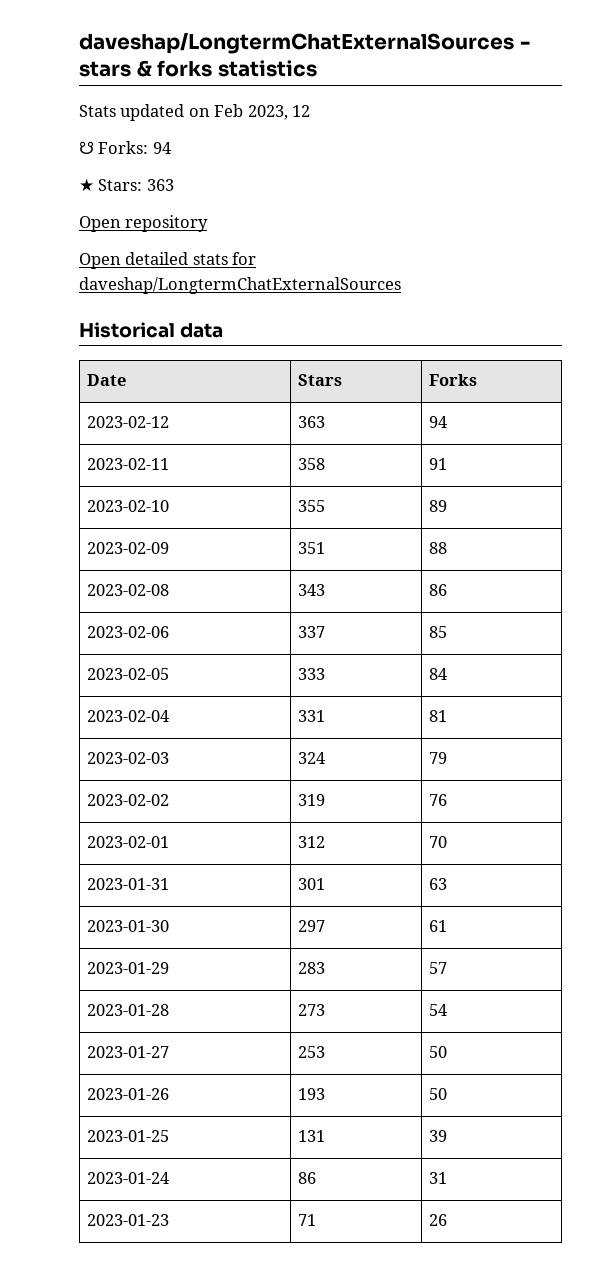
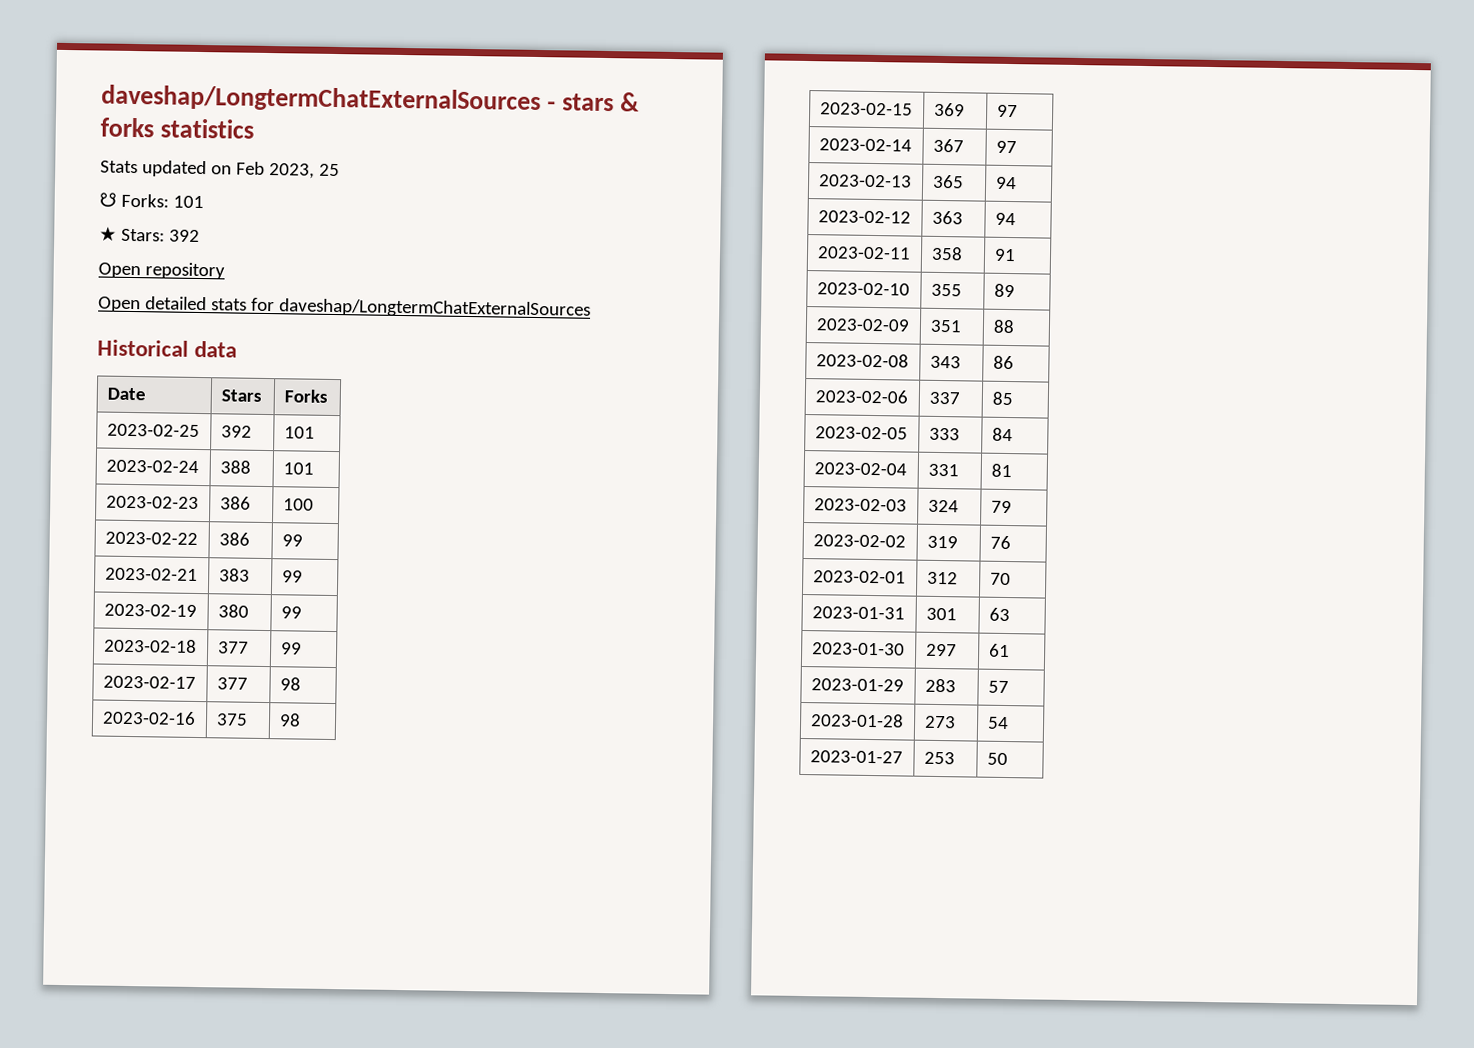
[292,105,311,117] 12 -> [318,163,340,177] 25
[152,142,171,154] 94 -> [172,195,204,209] 101
[146,179,174,191] 363 -> [168,229,200,242] 392
(478, 380) none -> [106,423,200,438] [220,425,252,438] [283,426,315,439] [105,459,199,474] [219,460,251,474] [282,462,314,475] [105,495,199,510] [219,496,251,510] [282,498,314,511] [104,531,198,546] [218,532,250,546] [281,534,303,547] [104,567,198,581] [218,568,250,582] [281,570,303,583] [103,603,197,617] [217,604,249,618] [280,606,302,619] [103,638,197,653] [217,641,249,654] [280,642,302,655] [102,675,196,689] [216,677,248,690] [279,677,301,691] [101,710,196,725] [215,713,248,726] [278,713,301,727] [819,102,913,116] [933,102,965,117] [996,104,1018,118] [818,138,912,152] [932,138,964,153] [995,140,1017,154] [818,174,912,188] [932,174,964,189] [995,176,1017,190] // 2023-02-25 | 392 | 101 // 2023-02-24 | 388 | 101 // 2023-02-23 | 386 | 100 // 2023-02-22 | 386 | 99 // 2023-02-21 | 383 | 99 // 2023-02-19 | 380 | 99 // 2023-02-18 | 377 | 99 // 2023-02-17 | 377 | 98 // 2023-02-16 | 375 | 98 // 2023-02-15 | 369 | 97 // 2023-02-14 | 367 | 97 // 2023-02-13 | 365 | 94
[87,1088,170,1100] [298,1088,326,1100] [429,1088,448,1100] [87,1130,170,1142] [298,1130,326,1142] [429,1130,448,1142] [87,1172,170,1184] [298,1172,317,1184] [429,1172,448,1184] [87,1214,170,1226] [298,1214,317,1226] [429,1214,448,1226] // 2023-01-26 | 193 | 50 // 2023-01-25 | 131 | 39 // 2023-01-24 | 86 | 31 // 2023-01-23 | 71 | 26 -> (1008, 759) none

